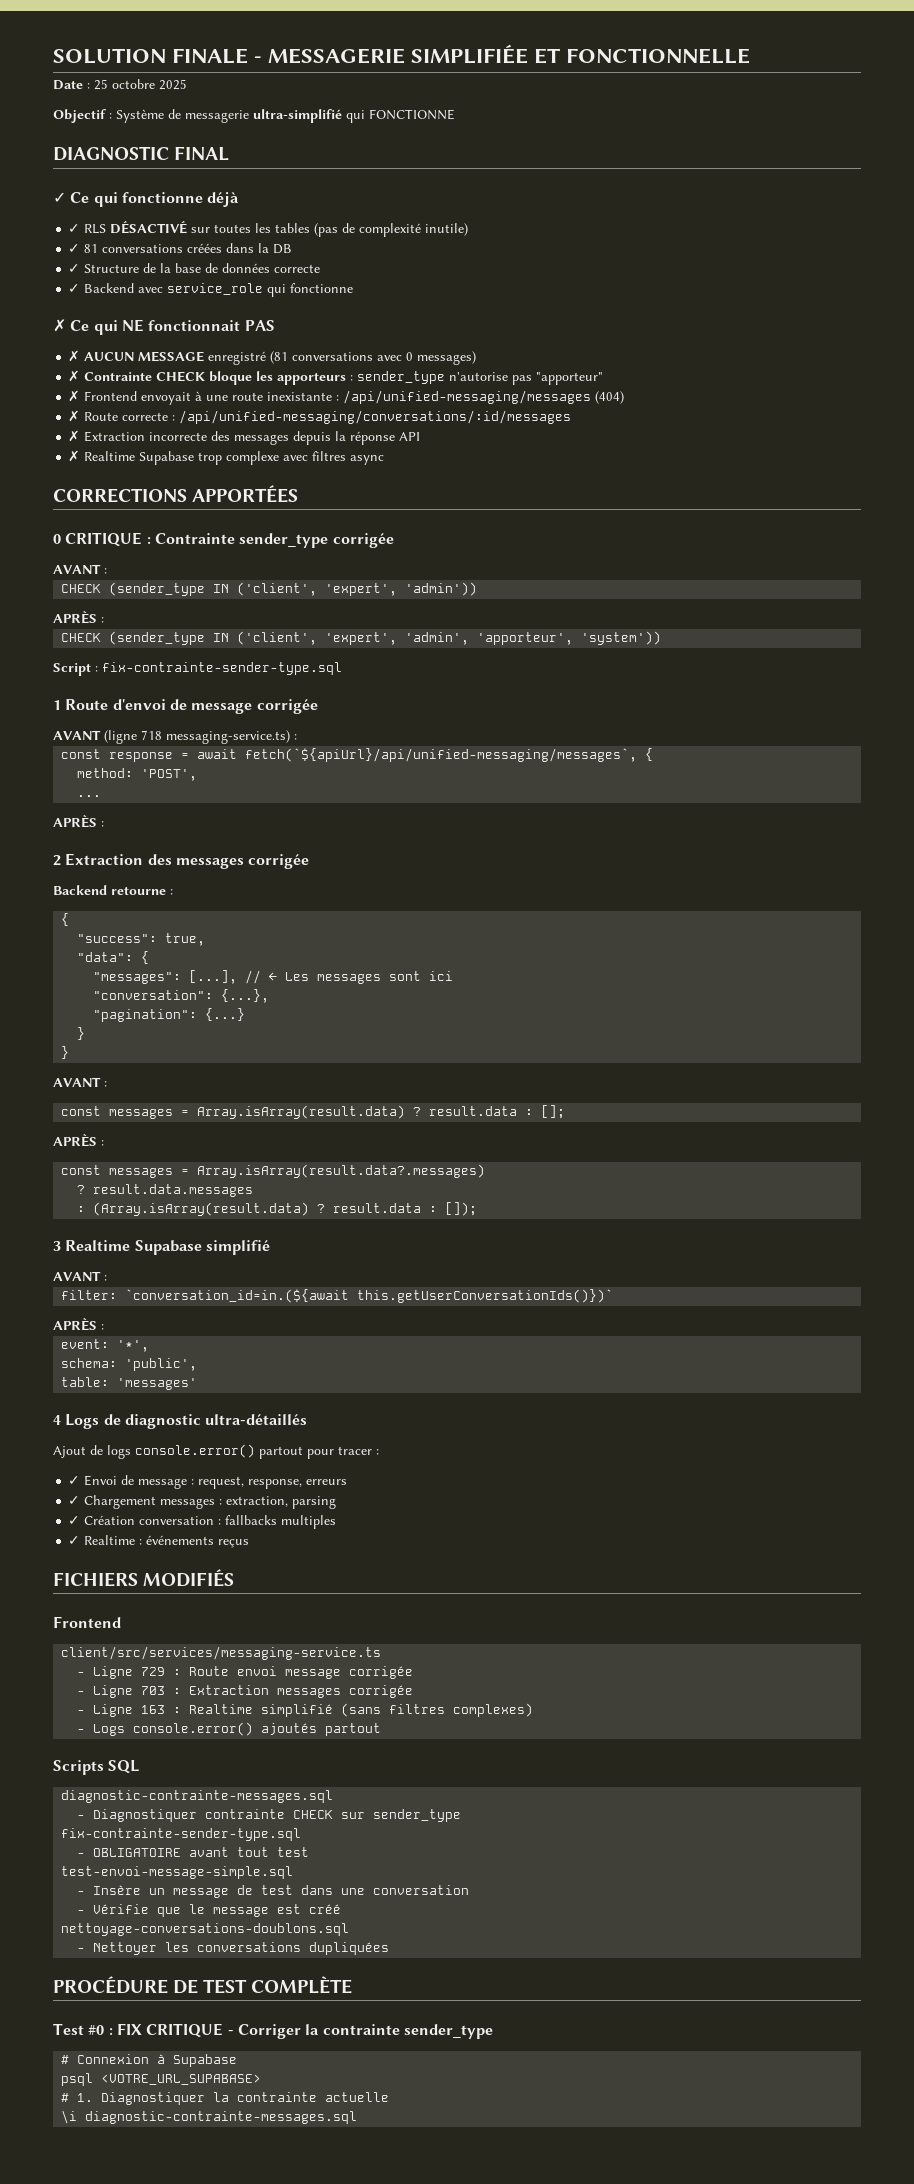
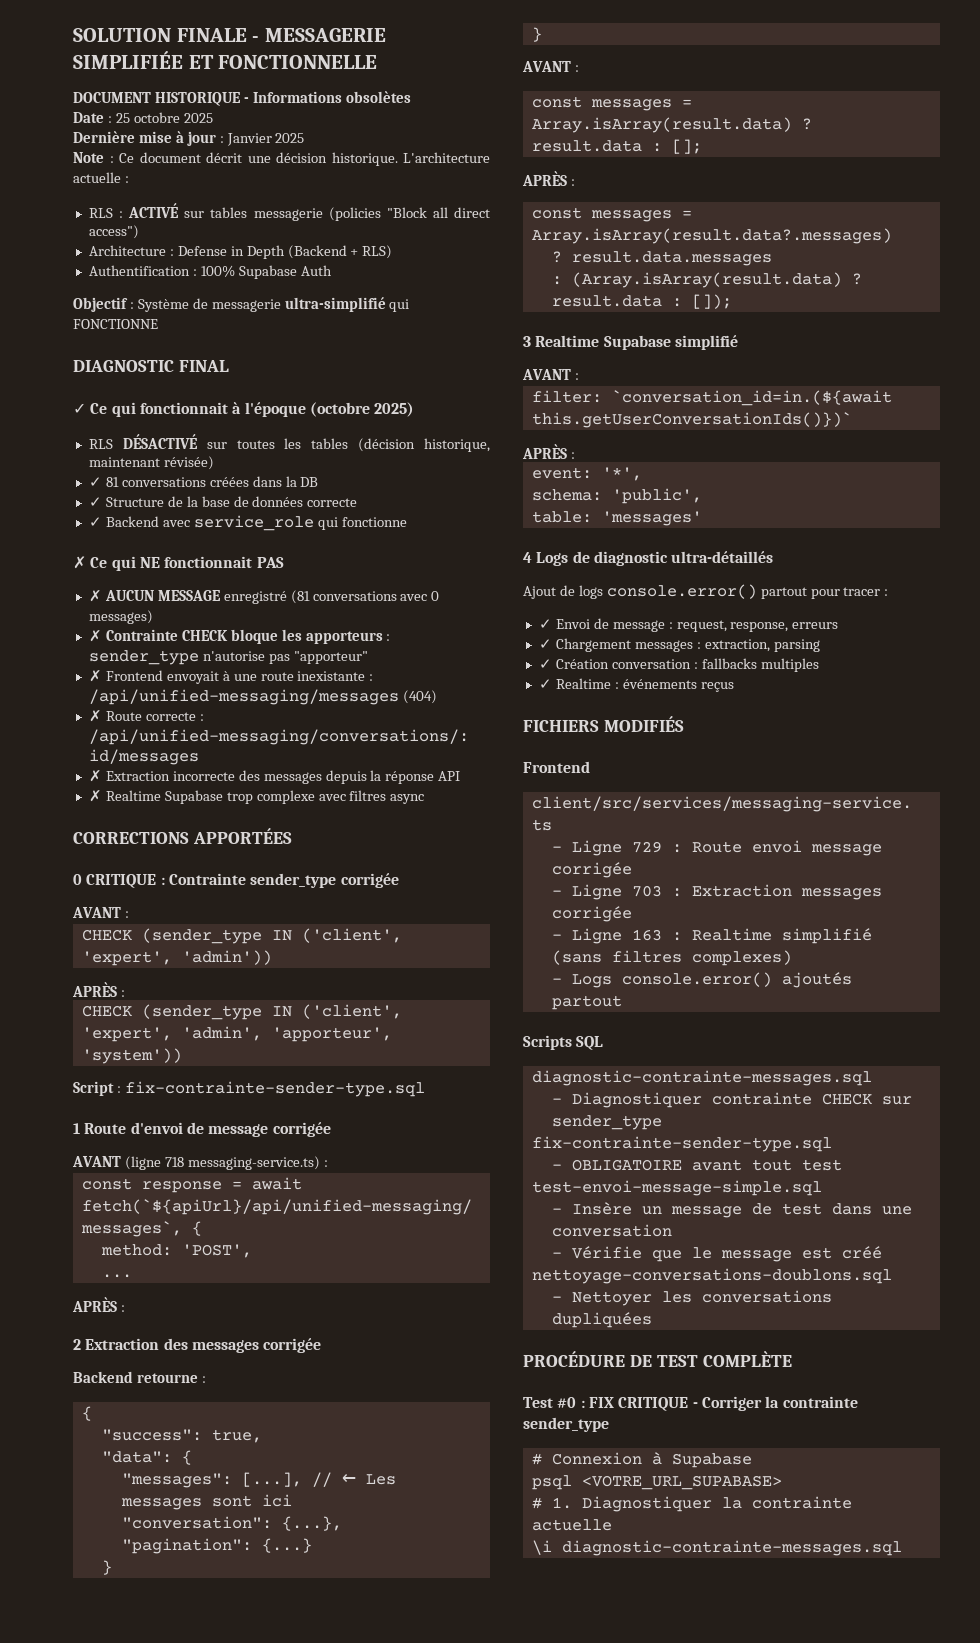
(750, 56) none -> [73,91,411,106] // DOCUMENT HISTORIQUE - Informations obsolètes
(187, 84) none -> [73,131,305,146] [73,152,490,166] [73,172,129,183] [88,203,491,221] [88,225,139,239] [88,245,393,259] [88,265,332,279] // Dernière mise à jour : Janvier 2025 // Note : Ce document décrit une décision historique. L'architecture actuelle : // RLS : ACTIVÉ sur tables messagerie (policies "Block all direct access") // Architecture : Defense in Depth (Backend + RLS) // Authentification : 100% Supabase Auth
[121,192,240,207] [68,224,81,233] fonctionne déjà // ✓ -> [139,402,415,417] fonctionnait à l'époque (octobre 2025) //
[314,223,469,237] (pas de complexité inutile) -> [358,438,490,452] [88,456,214,470] (décision historique, maintenant révisée)

